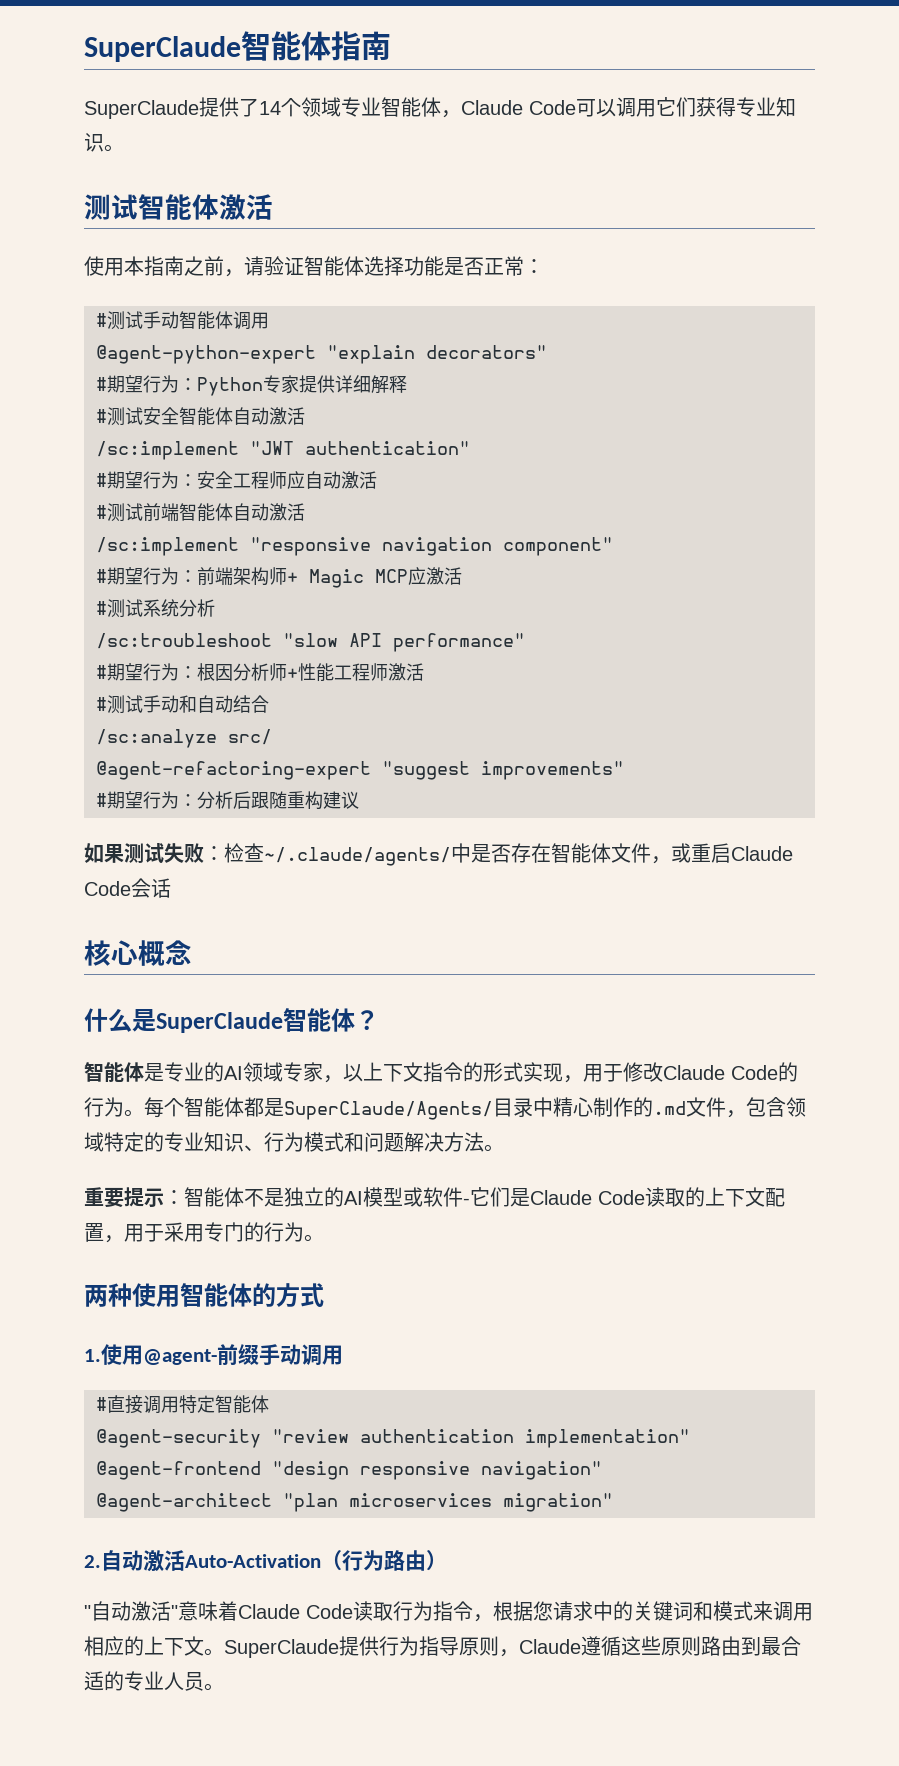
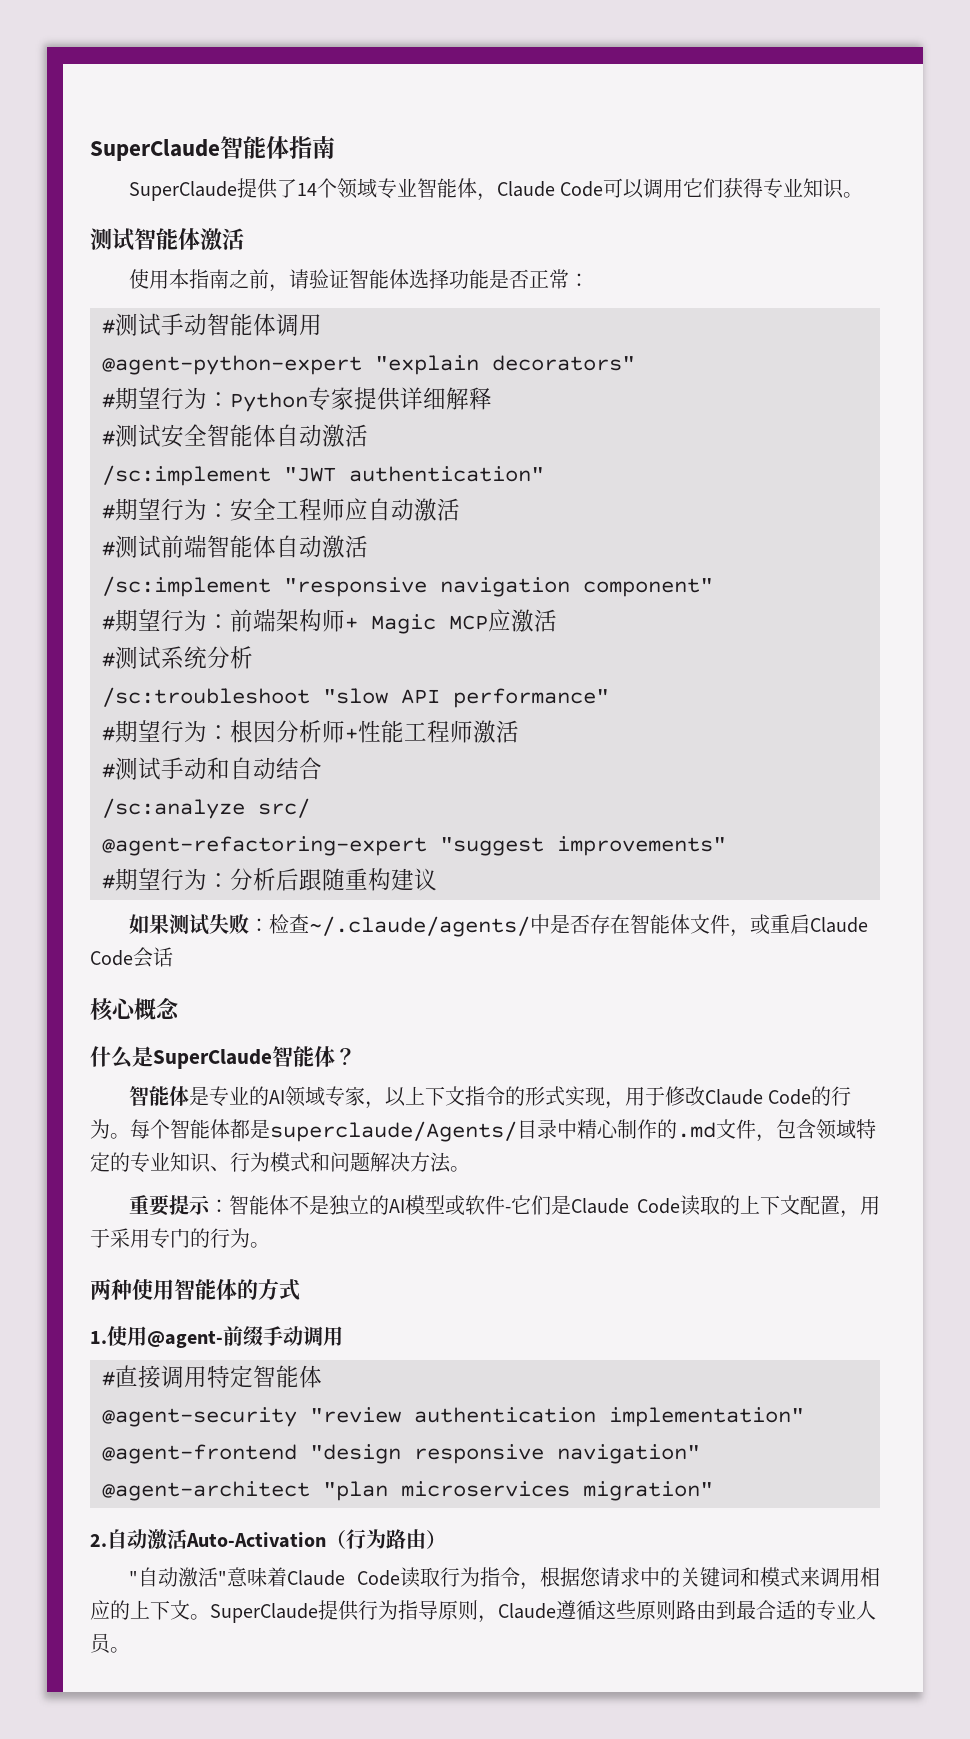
[284,1101,493,1120] SuperClaude/Agents/ -> [270,1121,517,1142] superclaude/Agents/

